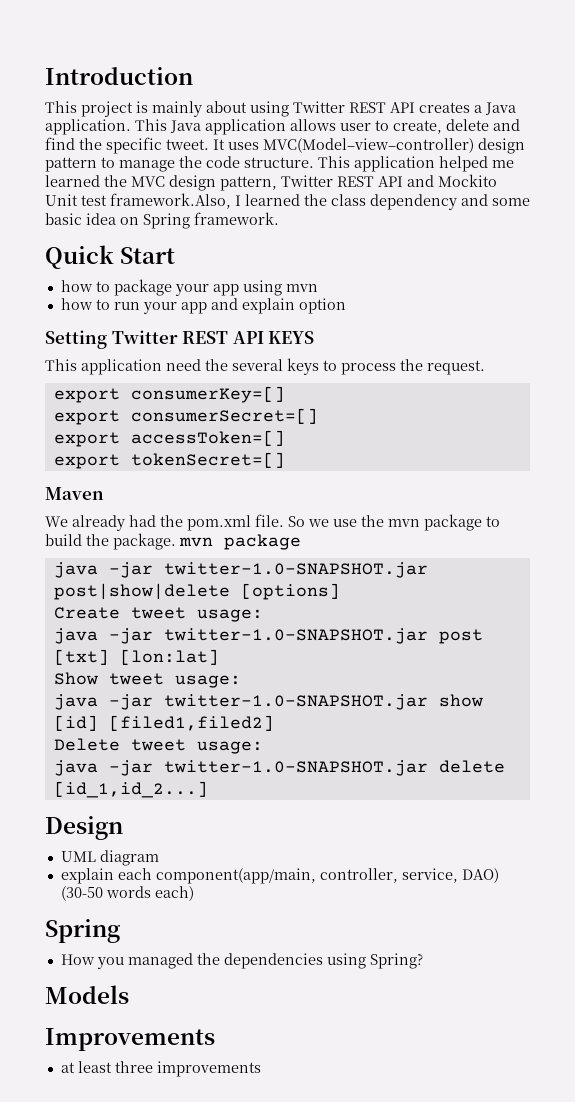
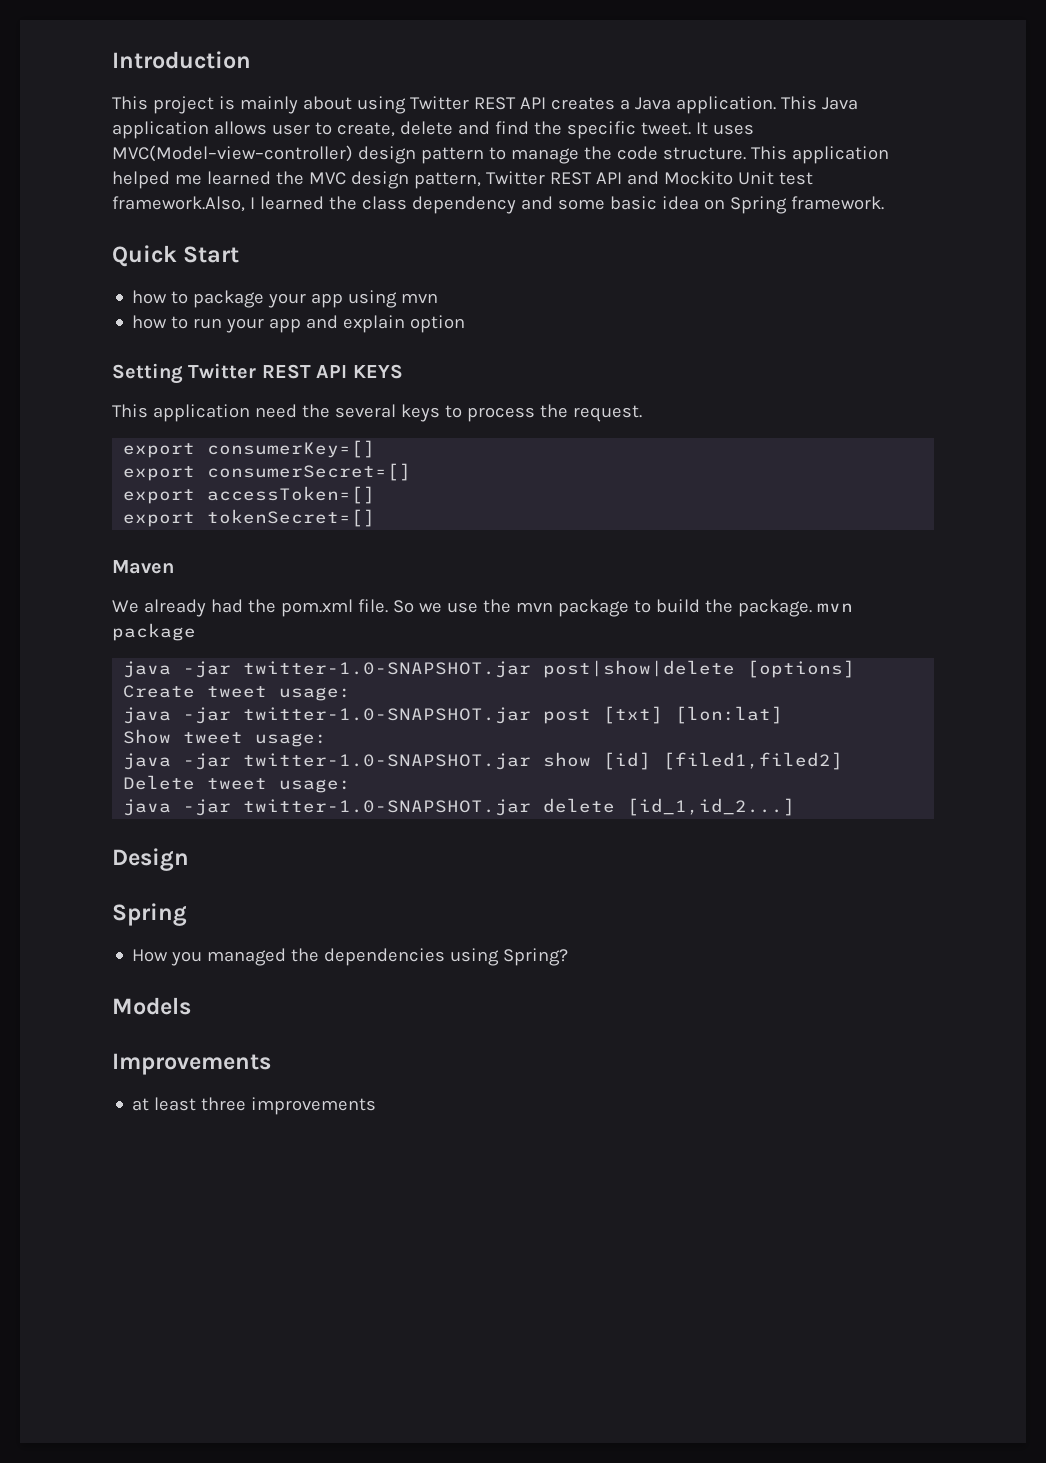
[60,850,159,866] [60,868,499,884] [60,886,194,901] // UML diagram // explain each component(app/main, controller, service, DAO) (30-50 words each) -> (189, 859) none

